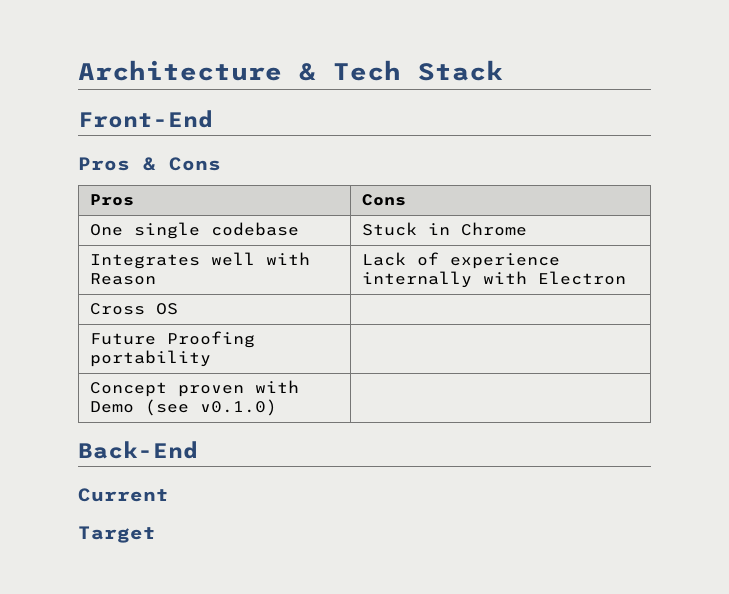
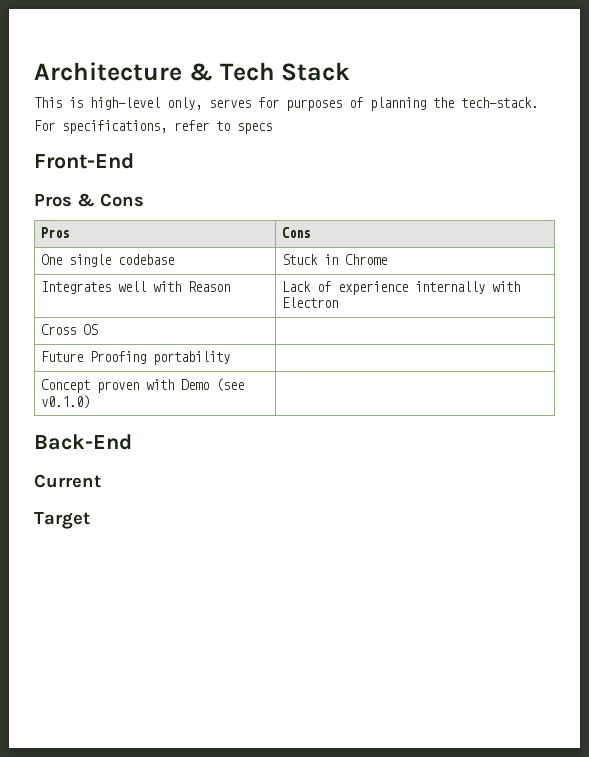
(503, 70) none -> [34,97,538,111] [34,120,272,134] // This is high-level only, serves for purposes of planning the tech-stack. // For specifications, refer to specs

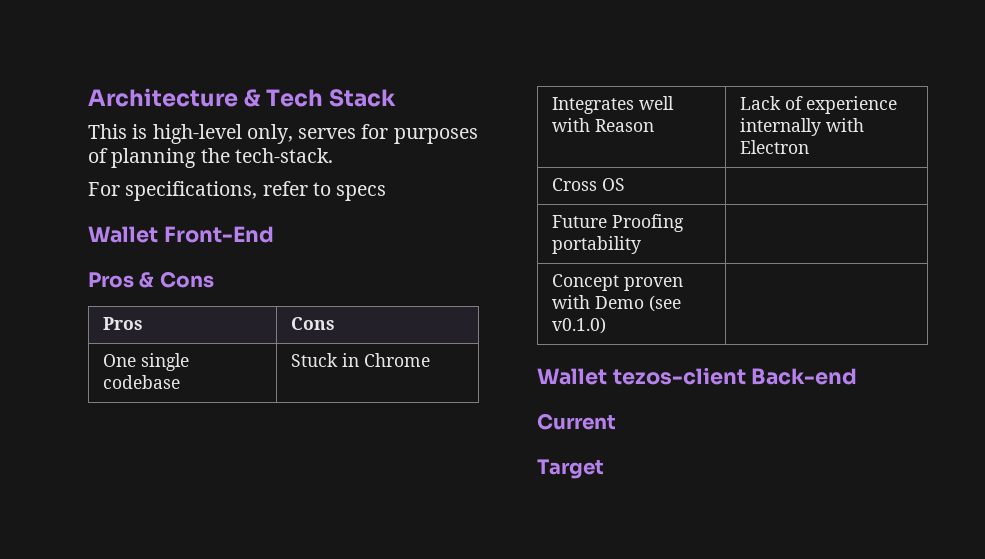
(272, 128) none -> [88,226,158,243] Wallet
[34,434,132,450] Back-End -> [537,367,858,385] Wallet tezos-client Back-end

